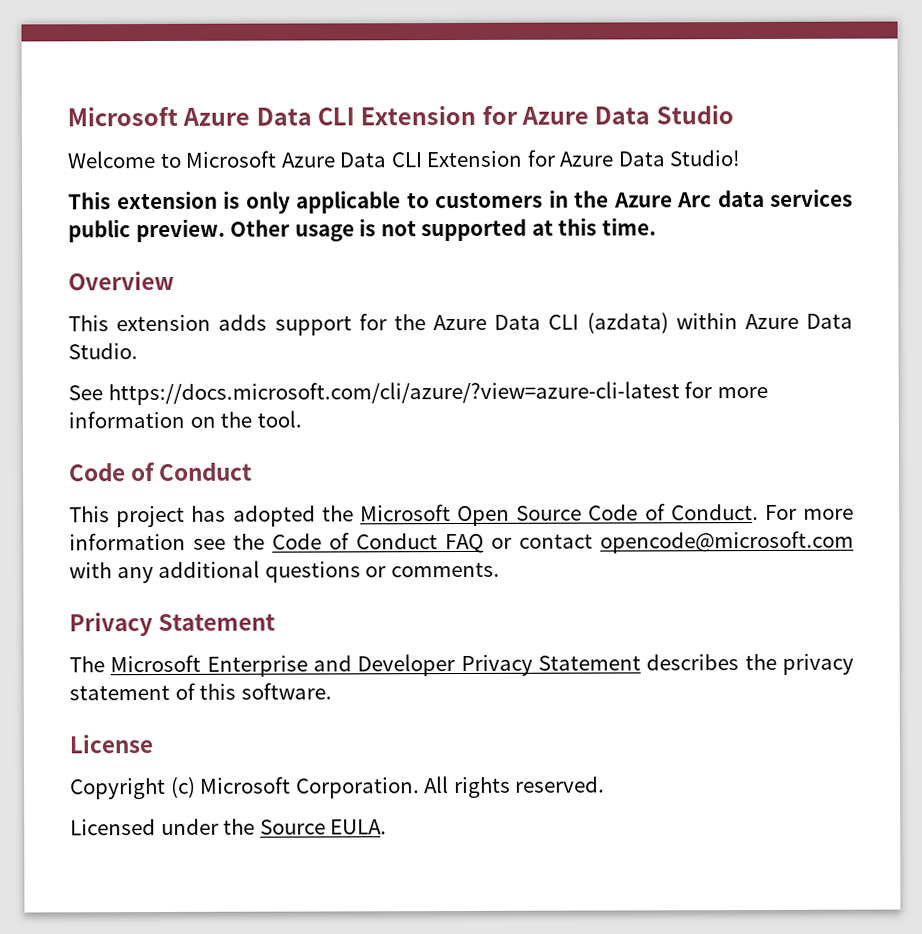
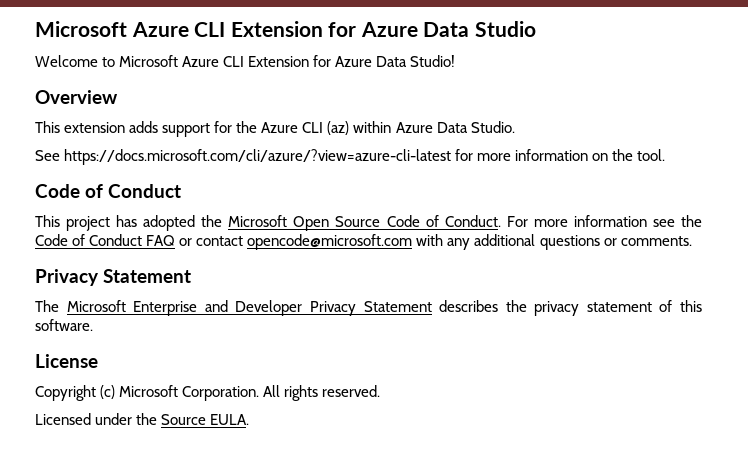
[67,106,312,127] Microsoft Azure Data -> [35,21,189,37] Microsoft Azure
[339,152,388,168] Data -> (220, 61) none
[68,188,853,214] [68,217,657,243] // This extension is only applicable to customers in the Azure Arc data services public preview. Other usage is not supported at this time. -> (456, 61) none
[494,312,669,334] Data CLI (azdata) -> [302,121,350,135] CLI (az)

